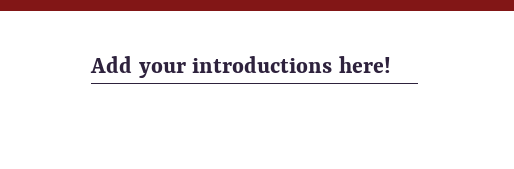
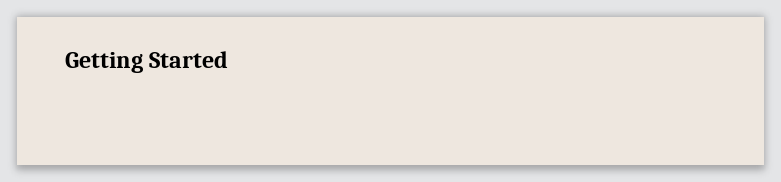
[90,56,391,78] Add your introductions here! -> [65,51,229,73] Getting Started

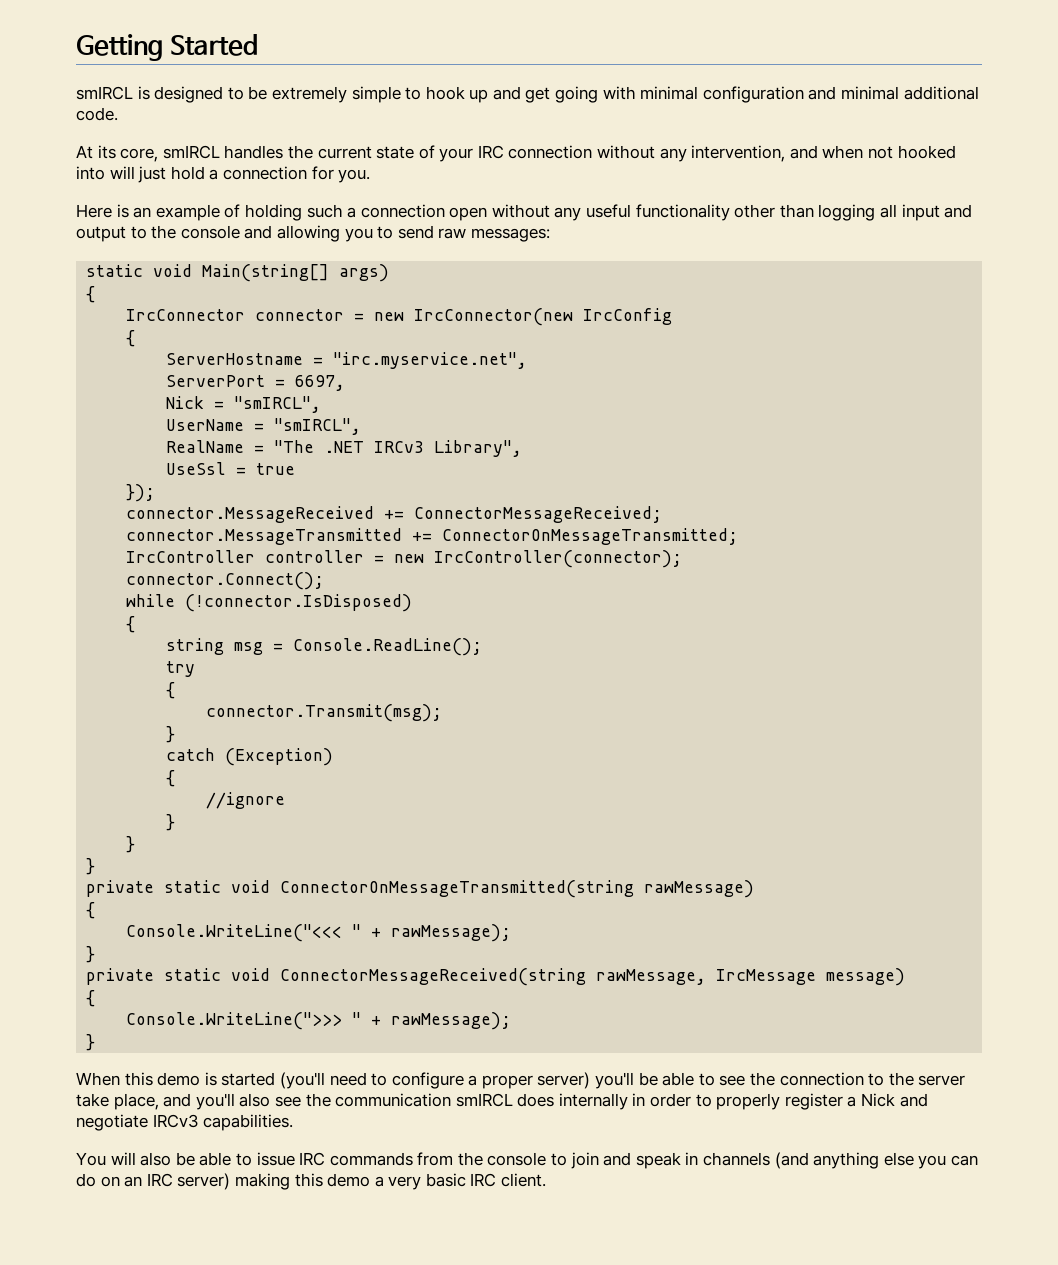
(229, 59) none -> [76,86,979,103] [76,107,118,121] [76,145,956,162] [76,166,371,183] [76,204,973,221] [76,225,550,242] [86,264,390,282] [86,286,96,303] [126,308,673,326] [126,330,136,347] [166,352,528,369] [166,375,346,391] [166,396,322,413] [166,418,362,435] [166,440,523,457] [166,462,296,475] [126,484,156,502] [126,506,663,523] [126,528,739,545] [126,550,683,568] [126,572,325,590] [126,594,413,612] [126,616,136,633] [166,638,483,656] [166,661,196,677] [166,682,176,699] [206,704,443,722] [166,726,176,743] [166,748,334,766] [166,770,176,787] [206,792,286,809] [166,814,176,831] [126,836,136,853] [86,858,96,875] [86,880,755,898] [86,902,96,919] [126,924,512,942] [86,946,96,963] [86,968,906,986] [86,990,96,1007] [126,1012,512,1030] [86,1034,96,1051] [76,1072,966,1089] [76,1093,928,1110] [76,1114,294,1131] [76,1152,978,1169] [76,1173,547,1190] // smIRCL is designed to be extremely simple to hook up and get going with minimal configuration and minimal additional code. // At its core, smIRCL handles the current state of your IRC connection without any intervention, and when not hooked into will just hold a connection for you. // Here is an example of holding such a connection open without any useful functionality other than logging all input and output to the console and allowing you to send raw messages: // static void Main(string[] args) // { // IrcConnector connector = new IrcConnector(new IrcConfig // { // ServerHostname = "irc.myservice.net", // ServerPort = 6697, // Nick = "smIRCL", // UserName = "smIRCL", // RealName = "The .NET IRCv3 Library", // UseSsl = true // }); // connector.MessageReceived += ConnectorMessageReceived; // connector.MessageTransmitted += ConnectorOnMessageTransmitted; // IrcController controller = new IrcController(connector); // connector.Connect(); // while (!connector.IsDisposed) // { // string msg = Console.ReadLine(); // try // { // connector.Transmit(msg); // } // catch (Exception) // { // //ignore // } // } // } // private static void ConnectorOnMessageTransmitted(string rawMessage) // { // Console.WriteLine("<<< " + rawMessage); // } // private static void ConnectorMessageReceived(string rawMessage, IrcMessage message) // { // Console.WriteLine(">>> " + rawMessage); // } // When this demo is started (you'll need to configure a proper server) you'll be able to see the connection to the server take place, and you'll also see the communication smIRCL does internally in order to properly register a Nick and negotiate IRCv3 capabilities. // You will also be able to issue IRC commands from the console to join and speak in channels (and anything else you can do on an IRC server) making this demo a very basic IRC client.

